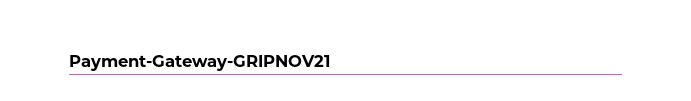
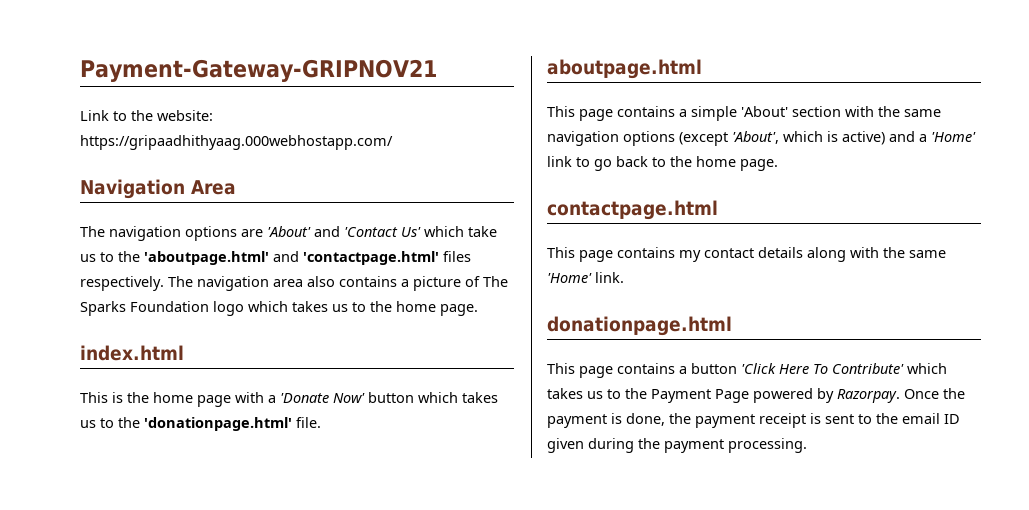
(330, 63) none -> [80,110,213,121] [80,135,393,150] [80,179,236,199] [80,226,497,241] [80,251,471,265] [80,276,508,291] [80,301,478,316] [80,345,184,361] [80,392,498,407] [80,417,321,431] [547,59,702,79] [547,106,941,121] [547,131,976,146] [547,156,778,171] [547,200,718,220] [547,247,946,262] [547,272,624,283] [547,316,732,336] [547,363,947,378] [547,388,965,403] [547,413,960,428] [547,438,807,453] // Link to the website: https://gripaadhithyaag.000webhostapp.com/ // Navigation Area // The navigation options are 'About' and 'Contact Us' which take us to the 'aboutpage.html' and 'contactpage.html' files respectively. The navigation area also contains a picture of The Sparks Foundation logo which takes us to the home page. // index.html // This is the home page with a 'Donate Now' button which takes us to the 'donationpage.html' file. // aboutpage.html // This page contains a simple 'About' section with the same navigation options (except 'About', which is active) and a 'Home' link to go back to the home page. // contactpage.html // This page contains my contact details along with the same 'Home' link. // donationpage.html // This page contains a button 'Click Here To Contribute' which takes us to the Payment Page powered by Razorpay. Once the payment is done, the payment receipt is sent to the email ID given during the payment processing.

